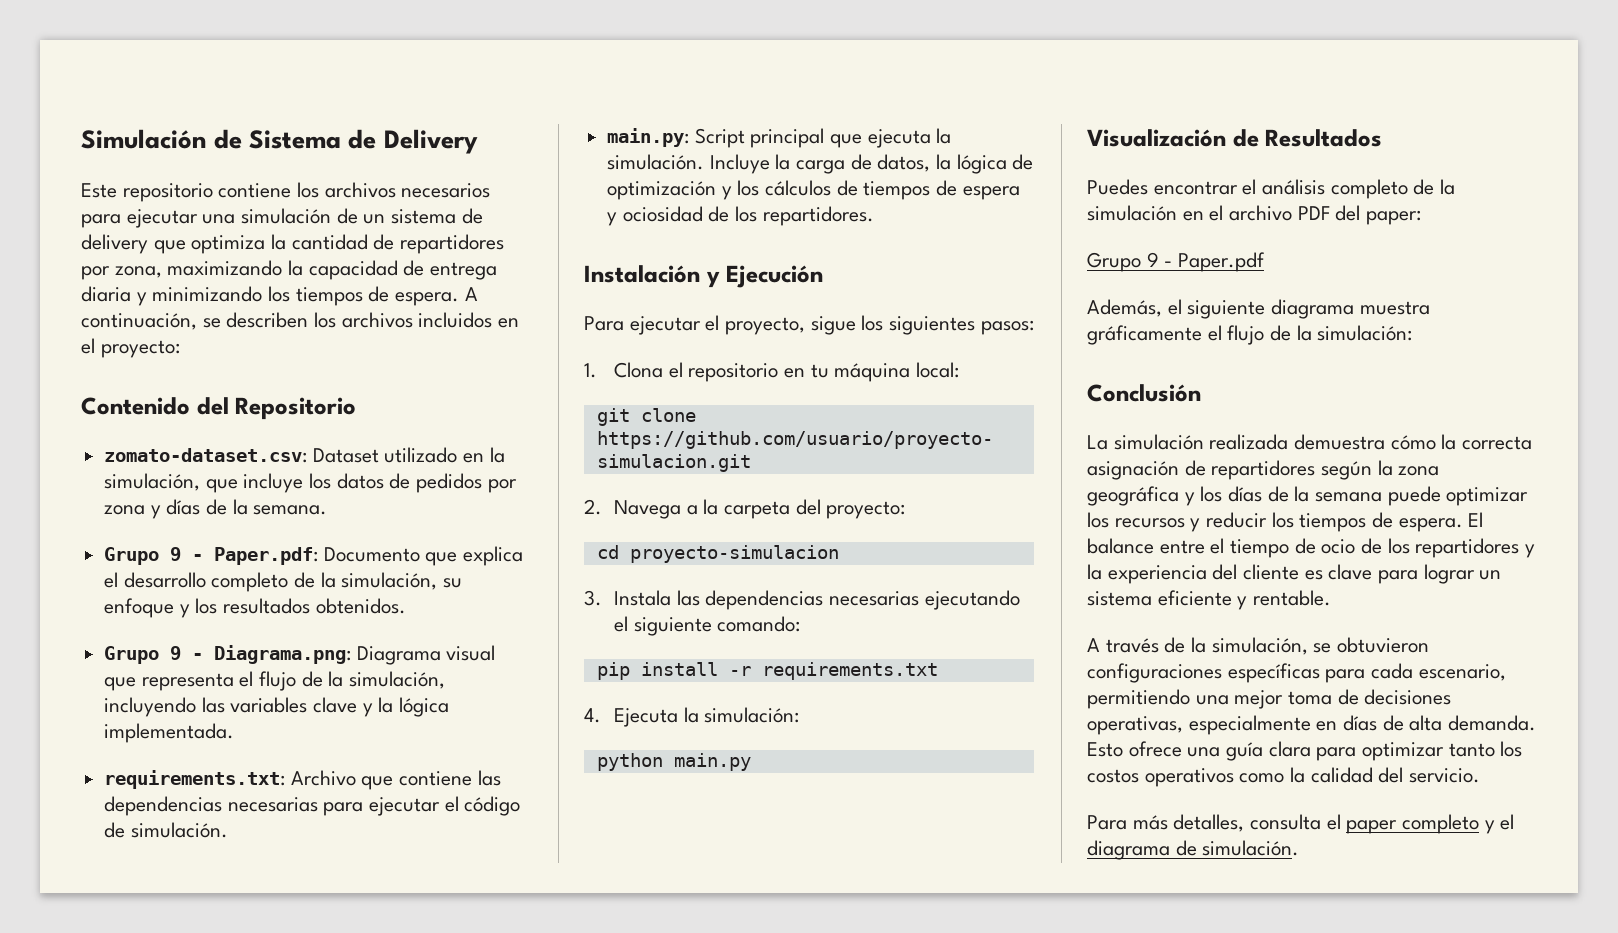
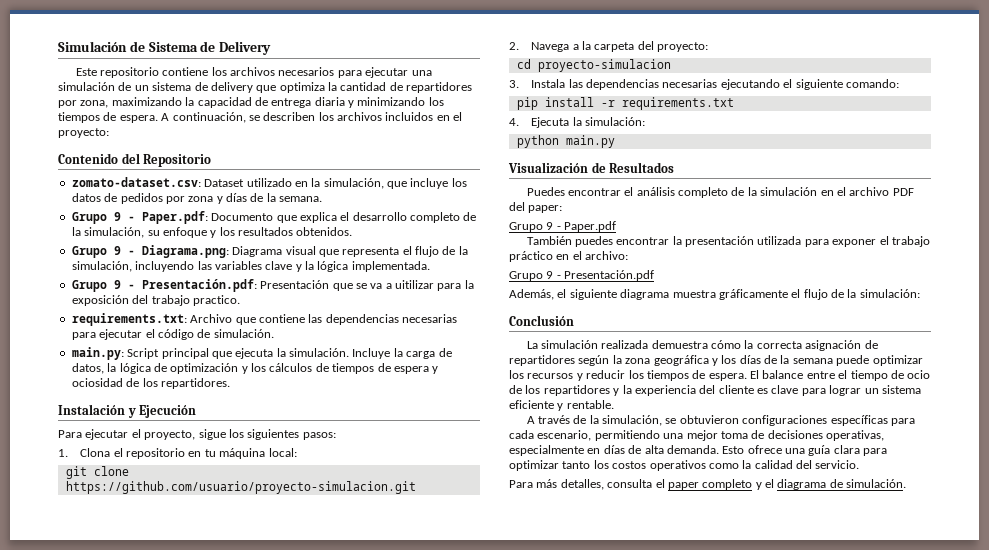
(235, 733) none -> [71,279,474,292] [71,295,240,306] // Grupo 9 - Presentación.pdf: Presentación que se va a uitilizar para la exposición del trabajo practico.
(1266, 262) none -> [526,236,930,247] [509,251,629,262] [509,270,655,281] // También puedes encontrar la presentación utilizada para exponer el trabajo práctico en el archivo: // Grupo 9 - Presentación.pdf

